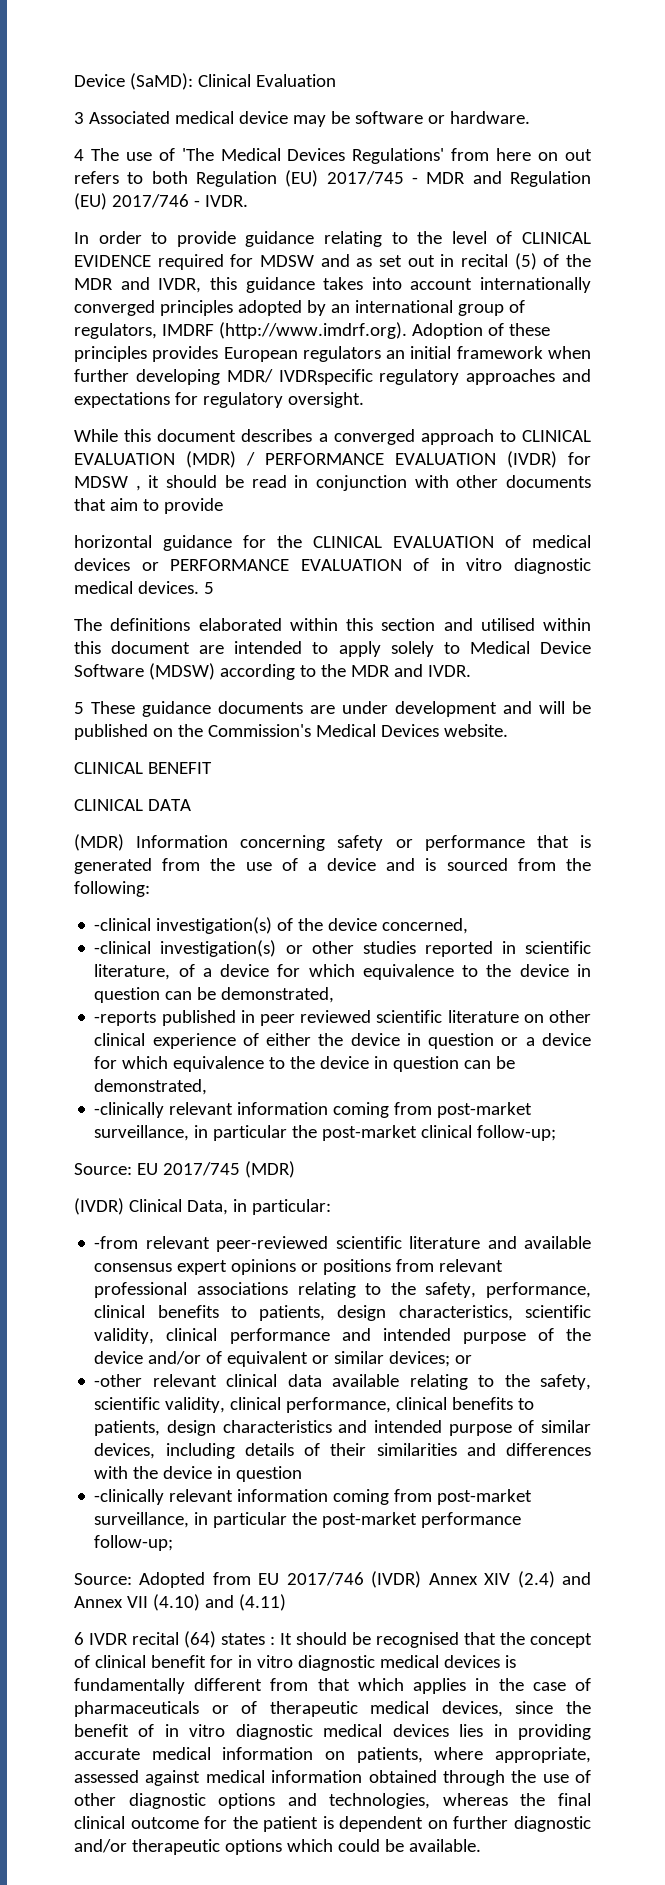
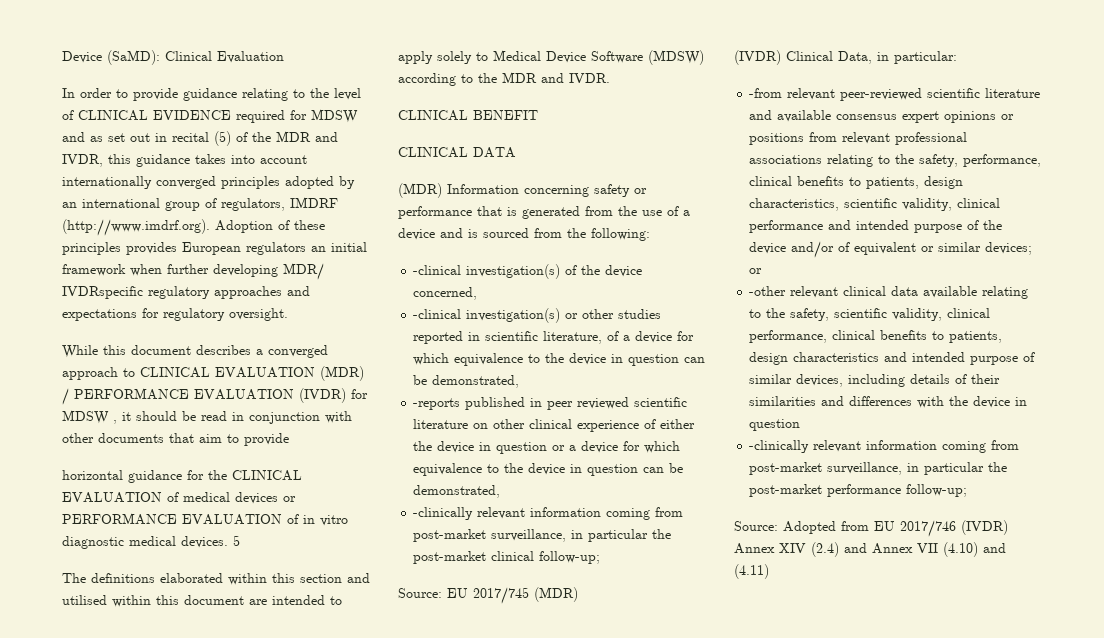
[74,111,530,127] [74,148,593,164] [74,170,591,187] [74,193,248,210] // 3 Associated medical device may be software or hardware. // 4 The use of 'The Medical Devices Regulations' from here on out refers to both Regulation (EU) 2017/745 - MDR and Regulation (EU) 2017/746 - IVDR. -> (284, 57) none
[74,701,591,717] [74,724,508,740] // 5 These guidance documents are under development and will be published on the Commission's Medical Devices website. -> (610, 78) none
[74,1631,592,1648] [74,1655,516,1671] [74,1678,591,1694] [74,1701,591,1717] [74,1724,591,1740] [74,1747,591,1763] [74,1770,591,1786] [74,1793,591,1809] [74,1816,591,1832] [74,1839,481,1855] // 6 IVDR recital (64) states : It should be recognised that the concept of clinical benefit for in vitro diagnostic medical devices is fundamentally different from that which applies in the case of pharmaceuticals or of therapeutic medical devices, since the benefit of in vitro diagnostic medical devices lies in providing accurate medical information on patients, where appropriate, assessed against medical information obtained through the use of other diagnostic options and technologies, whereas the final clinical outcome for the patient is dependent on further diagnostic and/or therapeutic options which could be available. -> (769, 571) none

